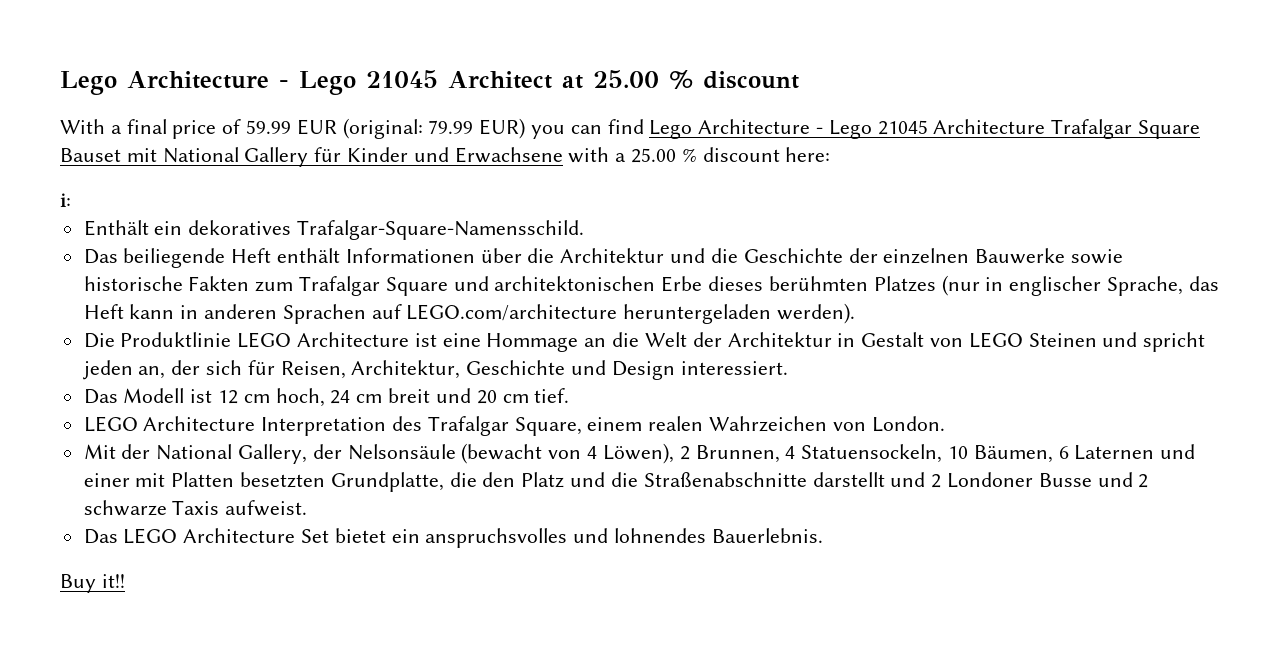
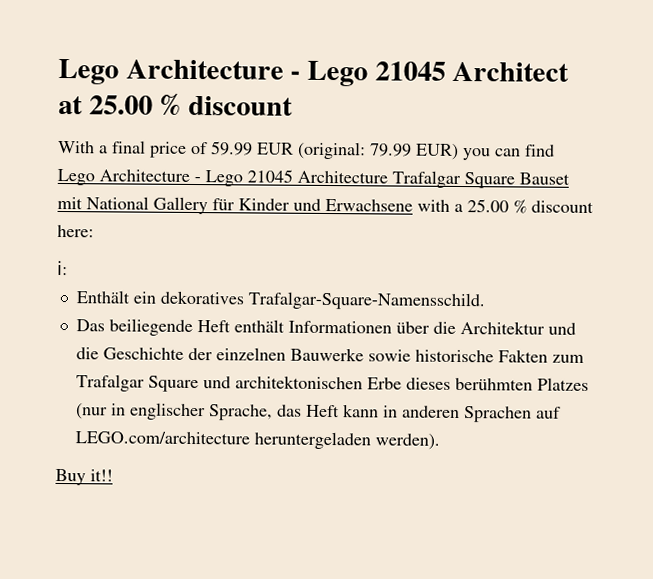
[83,332,1206,352] [82,360,788,380] [83,388,570,407] [83,416,945,436] [83,443,1196,464] [83,472,1149,492] [83,500,308,516] [83,528,823,548] // Die Produktlinie LEGO Architecture ist eine Hommage an die Welt der Architektur in Gestalt von LEGO Steinen und spricht jeden an, der sich für Reisen, Architektur, Geschichte und Design interessiert. // Das Modell ist 12 cm hoch, 24 cm breit und 20 cm tief. // LEGO Architecture Interpretation des Trafalgar Square, einem realen Wahrzeichen von London. // Mit der National Gallery, der Nelsonsäule (bewacht von 4 Löwen), 2 Brunnen, 4 Statuensockeln, 10 Bäumen, 6 Laternen und einer mit Platten besetzten Grundplatte, die den Platz und die Straßenabschnitte darstellt und 2 Londoner Busse und 2 schwarze Taxis aufweist. // Das LEGO Architecture Set bietet ein anspruchsvolles und lohnendes Bauerlebnis. -> (440, 441) none

